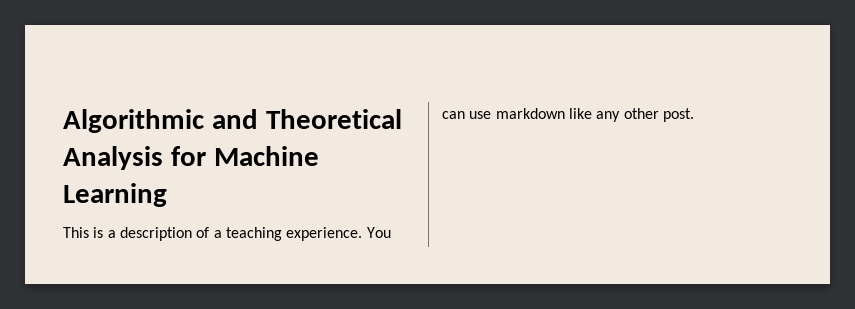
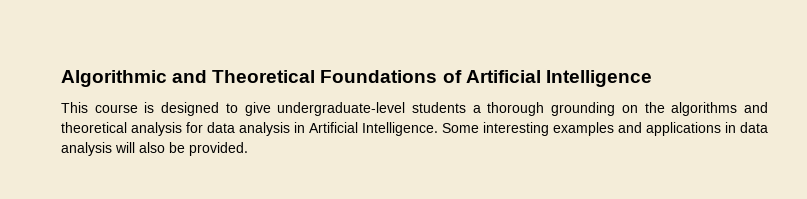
[63,146,319,170] [63,183,167,207] [63,227,391,241] [442,108,694,122] Analysis for Machine Learning // This is a description of a teaching experience. You can use markdown like any other post. -> [320,70,652,87] [61,102,768,116] [61,122,768,136] [61,142,248,156] Foundations of Artificial Intelligence // This course is designed to give undergraduate-level students a thorough grounding on the algorithms and theoretical analysis for data analysis in Artificial Intelligence. Some interesting examples and applications in data analysis will also be provided.

